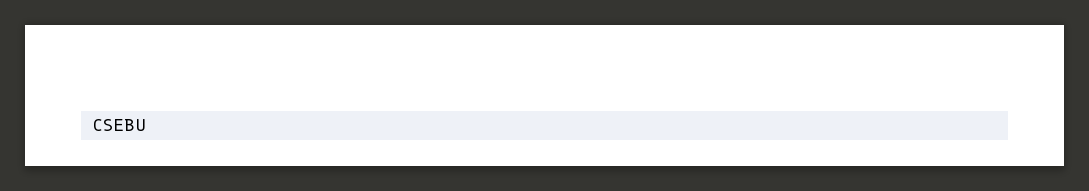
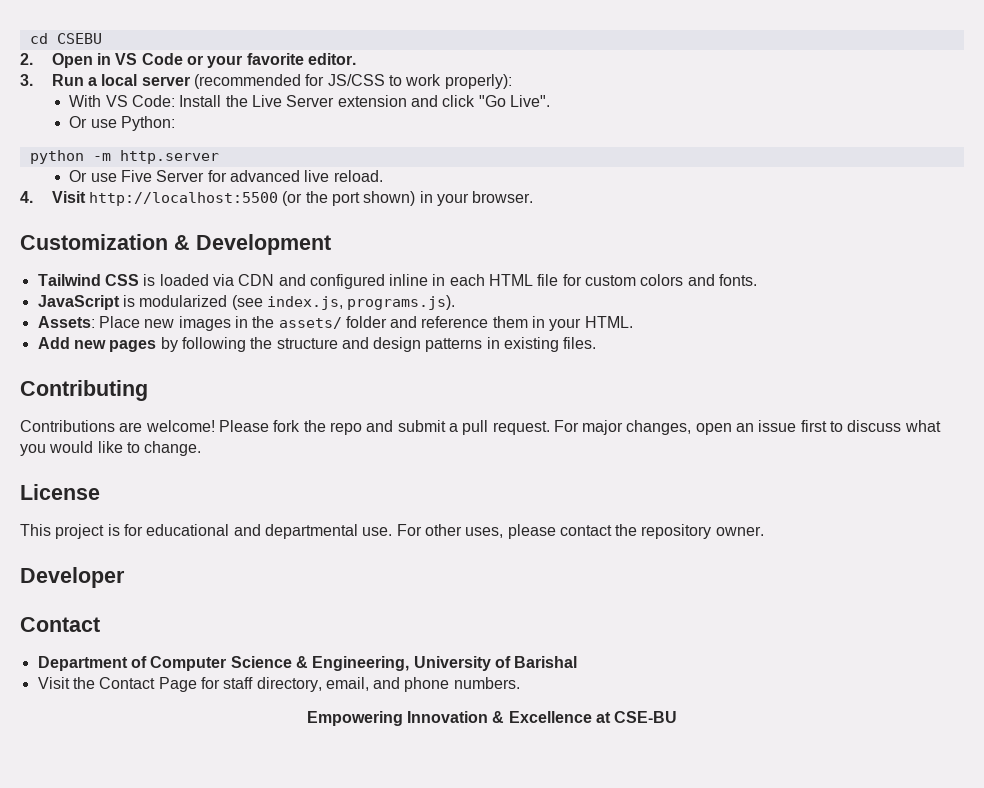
(92, 125) none -> [29,33,48,44] cd
(147, 125) none -> [20,53,357,68] [20,74,512,89] [69,95,550,107] [69,116,176,131] [29,150,219,164] [69,170,383,182] [20,191,534,206] [20,234,331,255] [37,274,758,289] [37,295,456,310] [37,316,633,331] [37,337,597,352] [20,380,148,401] [20,420,941,435] [20,441,202,456] [20,484,100,500] [20,524,764,539] [20,567,125,588] [20,617,100,632] [37,656,578,671] [37,677,520,692] [306,711,678,726] // 2. Open in VS Code or your favorite editor. // 3. Run a local server (recommended for JS/CSS to work properly): // With VS Code: Install the Live Server extension and click "Go Live". // Or use Python: // python -m http.server // Or use Five Server for advanced live reload. // 4. Visit http://localhost:5500 (or the port shown) in your browser. // Customization & Development // Tailwind CSS is loaded via CDN and configured inline in each HTML file for custom colors and fonts. // JavaScript is modularized (see index.js, programs.js). // Assets: Place new images in the assets/ folder and reference them in your HTML. // Add new pages by following the structure and design patterns in existing files. // Contributing // Contributions are welcome! Please fork the repo and submit a pull request. For major changes, open an issue first to discuss what you would like to change. // License // This project is for educational and departmental use. For other uses, please contact the repository owner. // Developer // Contact // Department of Computer Science & Engineering, University of Barishal // Visit the Contact Page for staff directory, email, and phone numbers. // Empowering Innovation & Excellence at CSE-BU

